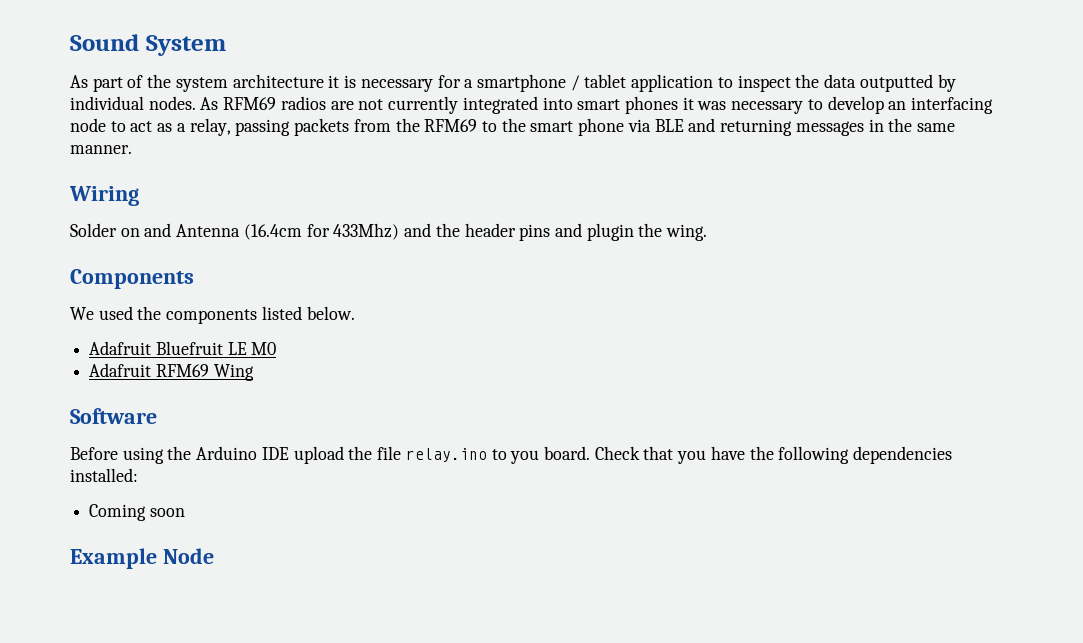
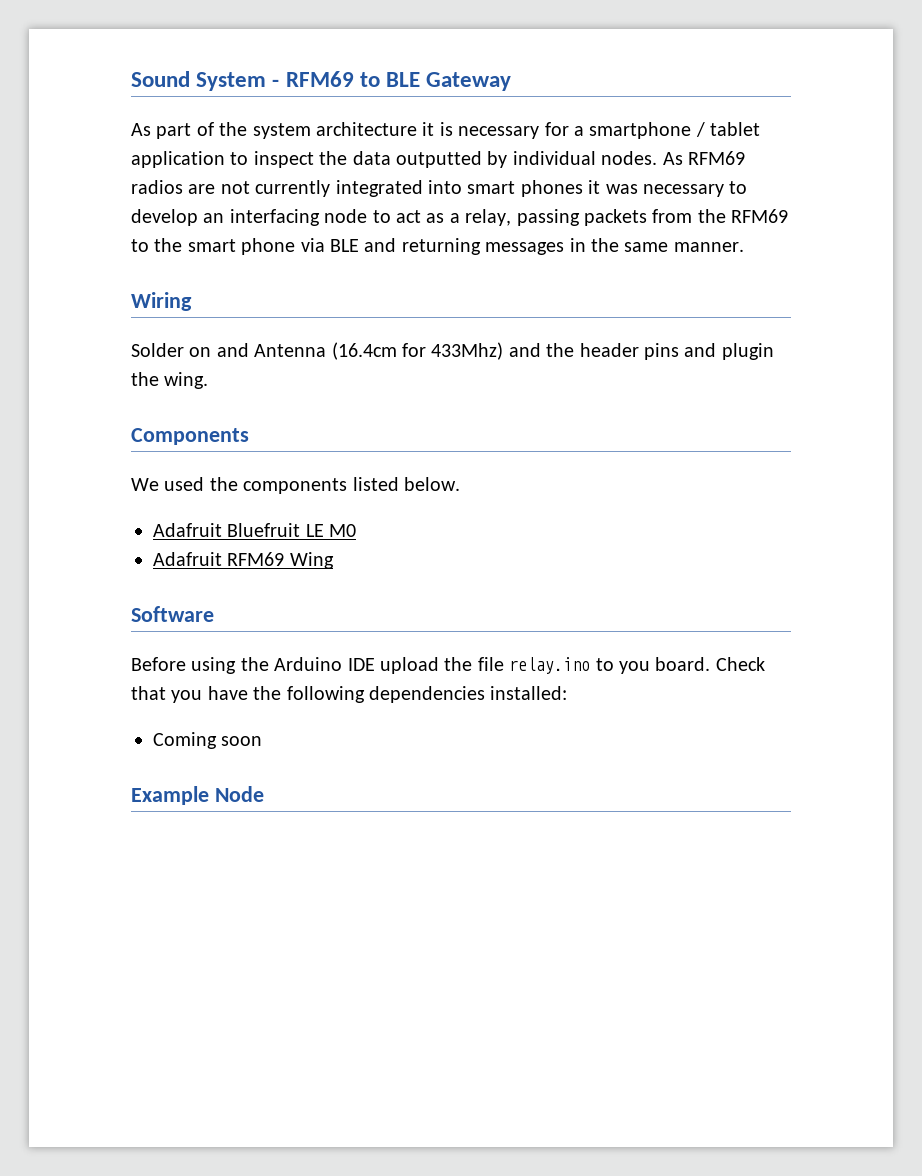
(226, 45) none -> [272,71,512,91] - RFM69 to BLE Gateway

